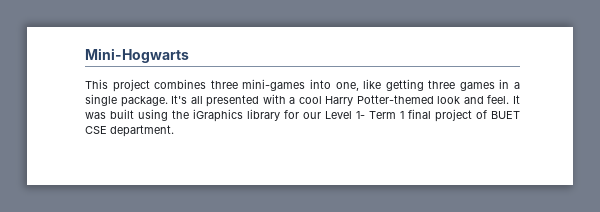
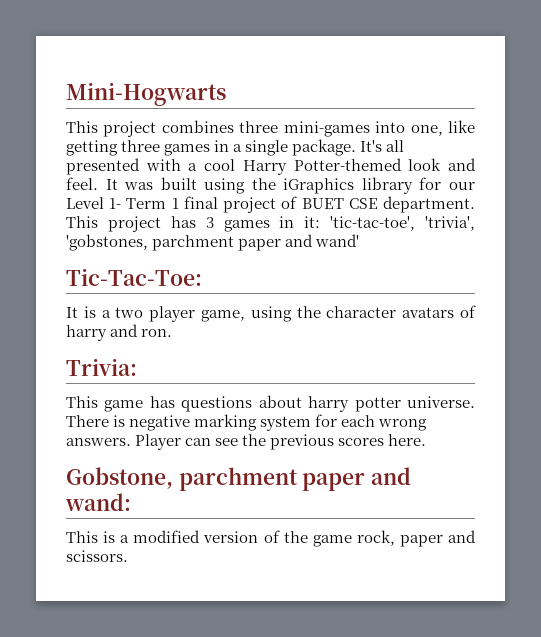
(174, 131) none -> [66,216,475,232] [66,234,360,251] [66,268,202,286] [66,305,477,322] [66,324,173,341] [66,358,137,376] [66,395,476,412] [66,414,428,431] [66,434,427,450] [66,467,412,491] [65,493,131,511] [66,530,477,547] [66,550,128,562] This project has 3 games in it: 'tic-tac-toe', 'trivia', 'gobstones, parchment paper and wand' // Tic-Tac-Toe: // It is a two player game, using the character avatars of harry and ron. // Trivia: // This game has questions about harry potter universe. There is negative marking system for each wrong answers. Player can see the previous scores here. // Gobstone, parchment paper and wand: // This is a modified version of the game rock, paper and scissors.

